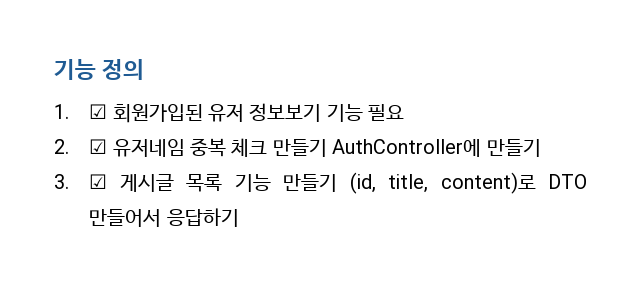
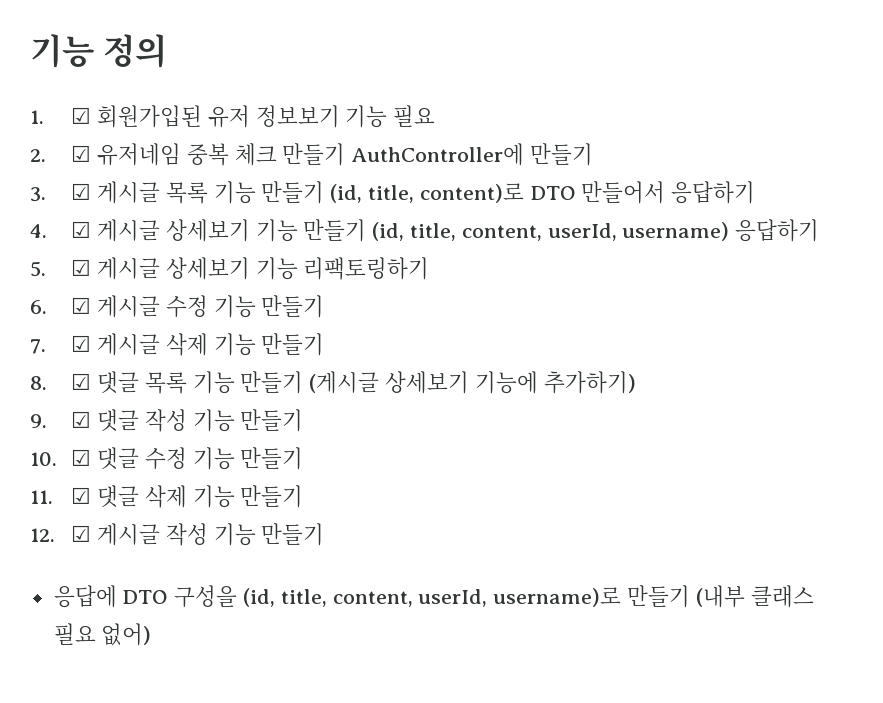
(239, 217) none -> [30,219,820,242] [30,257,430,280] [30,295,325,318] [30,333,325,356] [30,371,636,394] [30,409,304,432] [30,447,304,470] [30,485,304,508] [30,523,325,546] [53,585,814,608] [53,623,152,646] // 4. ☑ 게시글 상세보기 기능 만들기 (id, title, content, userId, username) 응답하기 // 5. ☑ 게시글 상세보기 기능 리팩토링하기 // 6. ☑ 게시글 수정 기능 만들기 // 7. ☑ 게시글 삭제 기능 만들기 // 8. ☑ 댓글 목록 기능 만들기 (게시글 상세보기 기능에 추가하기) // 9. ☑ 댓글 작성 기능 만들기 // 10. ☑ 댓글 수정 기능 만들기 // 11. ☑ 댓글 삭제 기능 만들기 // 12. ☑ 게시글 작성 기능 만들기 // 응답에 DTO 구성을 (id, title, content, userId, username)로 만들기 (내부 클래스 필요 없어)

